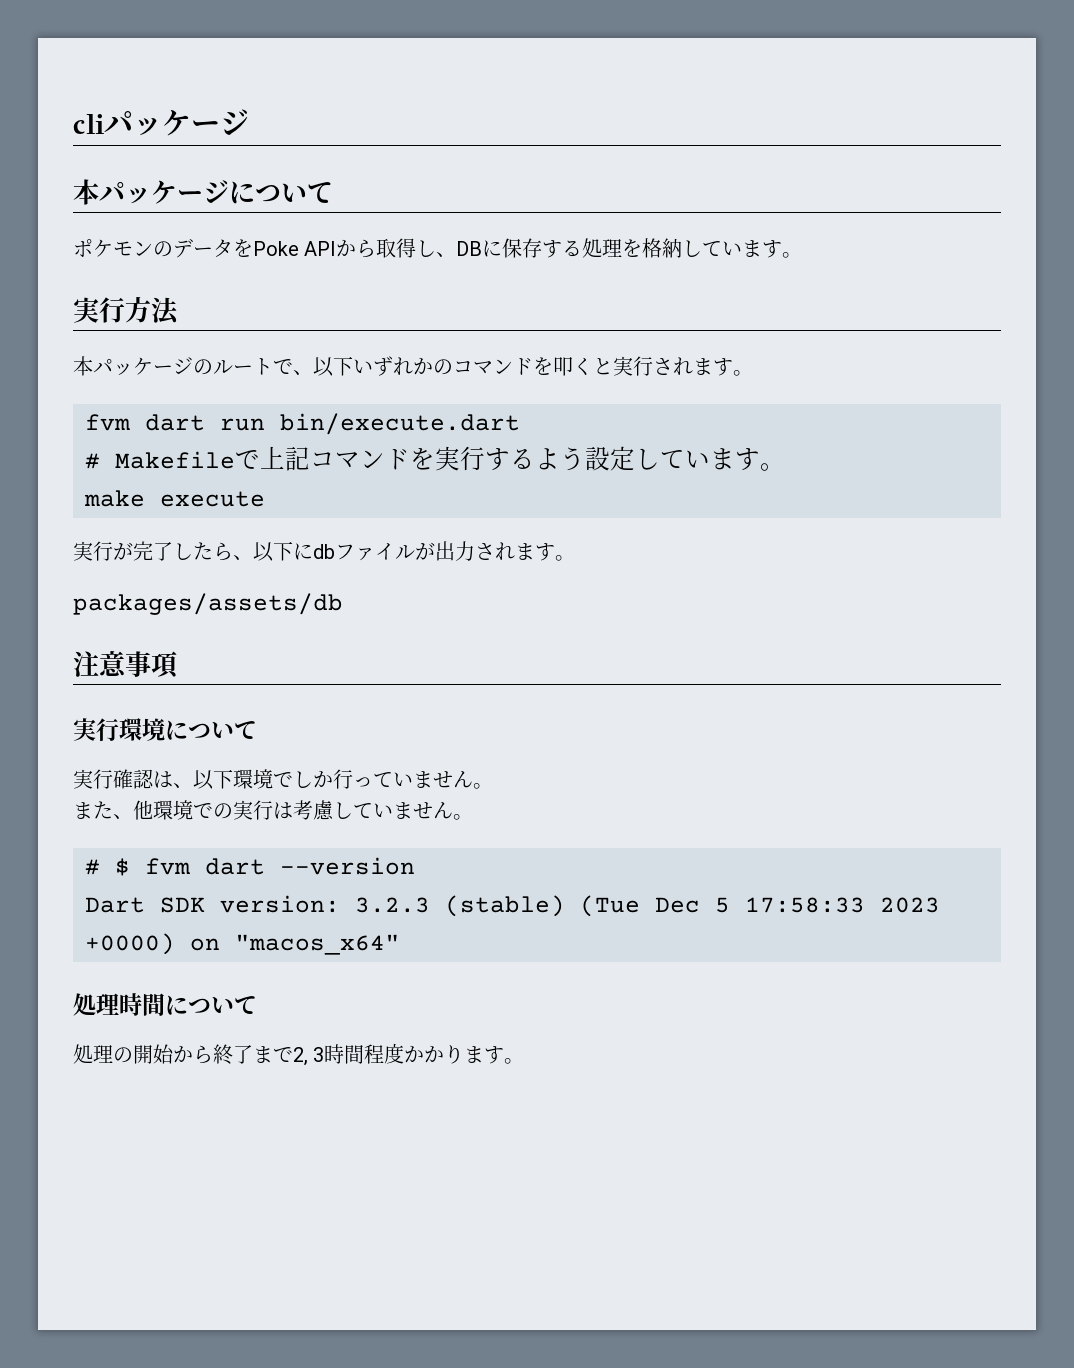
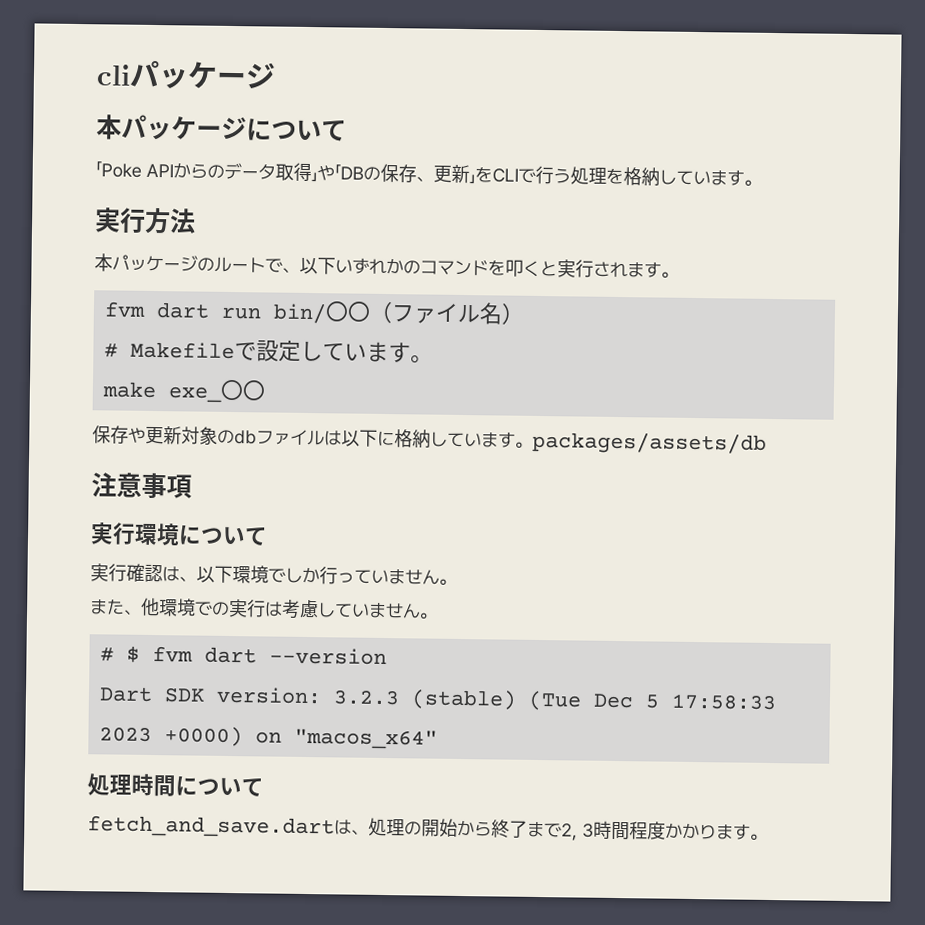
[73,238,583,258] ポケモンのデータをPoke APIから取得し、DBに保存する -> [95,161,571,185] 「Poke APIからのデータ取得」や「DBの保存、更新」をCLIで行う
[280,413,520,435] [85,446,585,471] bin/execute.dart // # Makefileで上記コマンドを実行するよう -> [272,301,525,325] [103,341,257,361] bin/〇〇（ファイル名） // # Makefileで
[160,491,265,507] [73,541,575,562] execute // 実行が完了したら、以下にdbファイルが出力されます。 // -> [167,379,266,403] [92,425,533,449] exe_〇〇 // 保存や更新対象のdbファイルは以下に格納しています。
(257, 1005) none -> [87,815,369,839] fetch_and_save.dartは、

